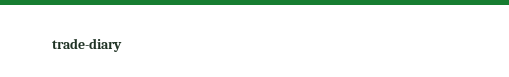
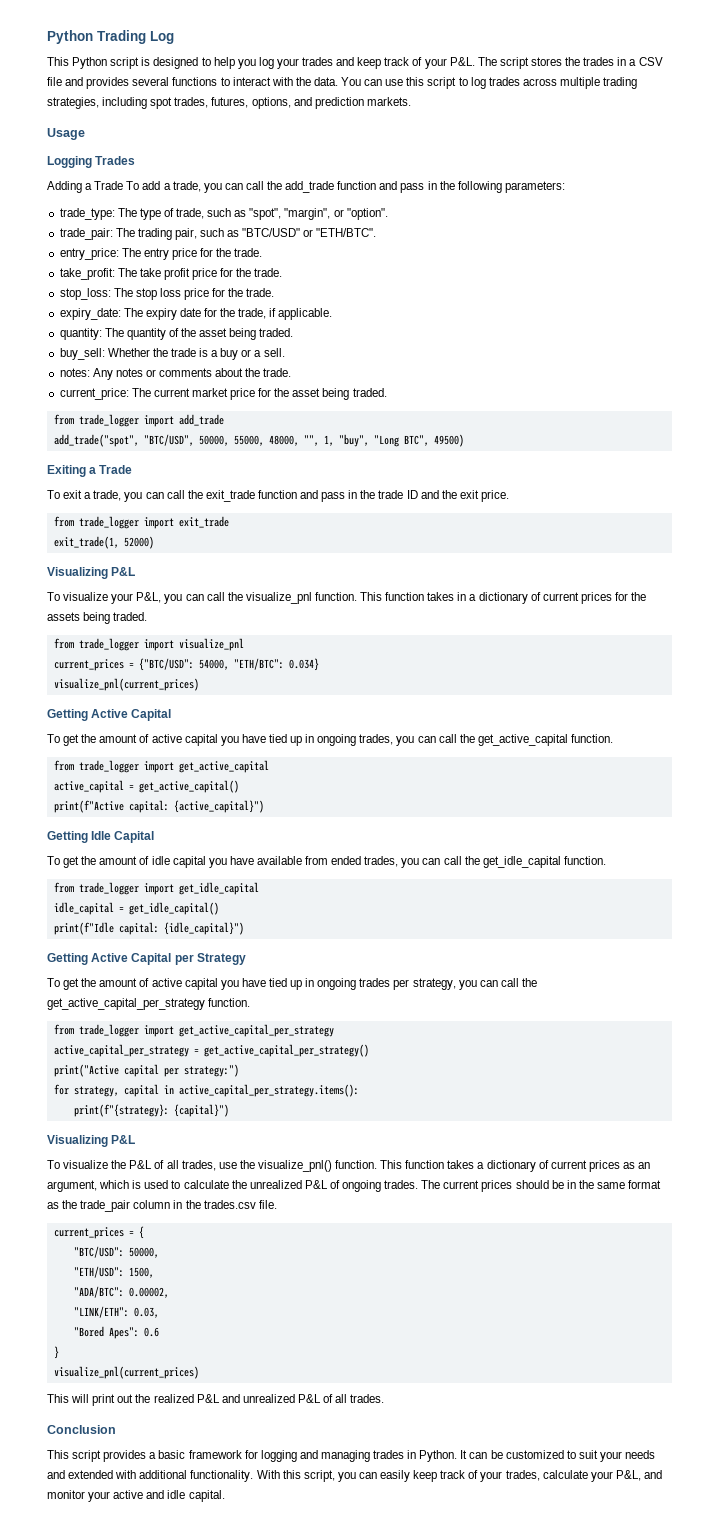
[52,38,122,52] trade-diary -> [47,30,174,44] [47,57,663,69] [47,77,638,89] [47,97,411,109] [47,128,85,140] [47,156,136,168] [47,181,565,193] [59,208,388,220] [59,228,377,240] [59,248,263,260] [59,268,283,280] [59,288,275,300] [59,308,333,320] [59,328,294,340] [59,348,285,360] [59,368,292,380] [59,388,387,400] [53,414,224,427] [53,434,464,447] [47,465,133,477] [47,490,509,502] [53,516,229,529] [53,536,154,549] [47,567,136,579] [47,592,647,604] [47,612,148,624] [53,638,244,651] [53,658,319,671] [53,678,199,691] [47,709,172,721] [47,734,613,746] [53,760,269,773] [53,780,239,793] [53,800,264,813] [47,831,155,843] [47,856,606,868] [53,882,259,895] [53,902,219,915] [53,922,244,935] [47,953,246,965] [47,978,537,990] [47,998,251,1010] [53,1024,334,1037] [53,1044,369,1057] [53,1064,239,1077] [53,1084,359,1097] [73,1104,229,1117] [47,1135,136,1147] [47,1160,651,1172] [47,1180,662,1192] [47,1200,277,1212] [53,1226,144,1239] [73,1246,159,1258] [73,1266,154,1278] [73,1286,169,1298] [73,1306,159,1318] [73,1326,159,1339] [53,1346,59,1359] [53,1366,199,1379] [47,1394,385,1406] [47,1425,116,1434] [47,1450,656,1462] [47,1470,662,1482] [47,1490,225,1502] Python Trading Log // This Python script is designed to help you log your trades and keep track of your P&L. The script stores the trades in a CSV file and provides several functions to interact with the data. You can use this script to log trades across multiple trading strategies, including spot trades, futures, options, and prediction markets. // Usage // Logging Trades // Adding a Trade To add a trade, you can call the add_trade function and pass in the following parameters: // trade_type: The type of trade, such as "spot", "margin", or "option". // trade_pair: The trading pair, such as "BTC/USD" or "ETH/BTC". // entry_price: The entry price for the trade. // take_profit: The take profit price for the trade. // stop_loss: The stop loss price for the trade. // expiry_date: The expiry date for the trade, if applicable. // quantity: The quantity of the asset being traded. // buy_sell: Whether the trade is a buy or a sell. // notes: Any notes or comments about the trade. // current_price: The current market price for the asset being traded. // from trade_logger import add_trade // add_trade("spot", "BTC/USD", 50000, 55000, 48000, "", 1, "buy", "Long BTC", 49500) // Exiting a Trade // To exit a trade, you can call the exit_trade function and pass in the trade ID and the exit price. // from trade_logger import exit_trade // exit_trade(1, 52000) // Visualizing P&L // To visualize your P&L, you can call the visualize_pnl function. This function takes in a dictionary of current prices for the assets being traded. // from trade_logger import visualize_pnl // current_prices = {"BTC/USD": 54000, "ETH/BTC": 0.034} // visualize_pnl(current_prices) // Getting Active Capital // To get the amount of active capital you have tied up in ongoing trades, you can call the get_active_capital function. // from trade_logger import get_active_capital // active_capital = get_active_capital() // print(f"Active capital: {active_capital}") // Getting Idle Capital // To get the amount of idle capital you have available from ended trades, you can call the get_idle_capital function. // from trade_logger import get_idle_capital // idle_capital = get_idle_capital() // print(f"Idle capital: {idle_capital}") // Getting Active Capital per Strategy // To get the amount of active capital you have tied up in ongoing trades per strategy, you can call the get_active_capital_per_strategy function. // from trade_logger import get_active_capital_per_strategy // active_capital_per_strategy = get_active_capital_per_strategy() // print("Active capital per strategy:") // for strategy, capital in active_capital_per_strategy.items(): // print(f"{strategy}: {capital}") // Visualizing P&L // To visualize the P&L of all trades, use the visualize_pnl() function. This function takes a dictionary of current prices as an argument, which is used to calculate the unrealized P&L of ongoing trades. The current prices should be in the same format as the trade_pair column in the trades.csv file. // current_prices = { // "BTC/USD": 50000, // "ETH/USD": 1500, // "ADA/BTC": 0.00002, // "LINK/ETH": 0.03, // "Bored Apes": 0.6 // } // visualize_pnl(current_prices) // This will print out the realized P&L and unrealized P&L of all trades. // Conclusion // This script provides a basic framework for logging and managing trades in Python. It can be customized to suit your needs and extended with additional functionality. With this script, you can easily keep track of your trades, calculate your P&L, and monitor your active and idle capital.

